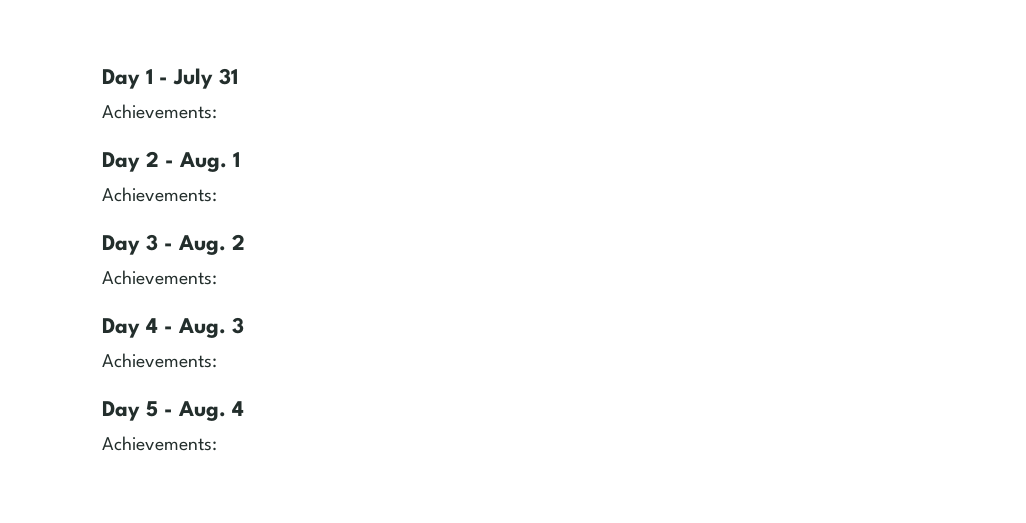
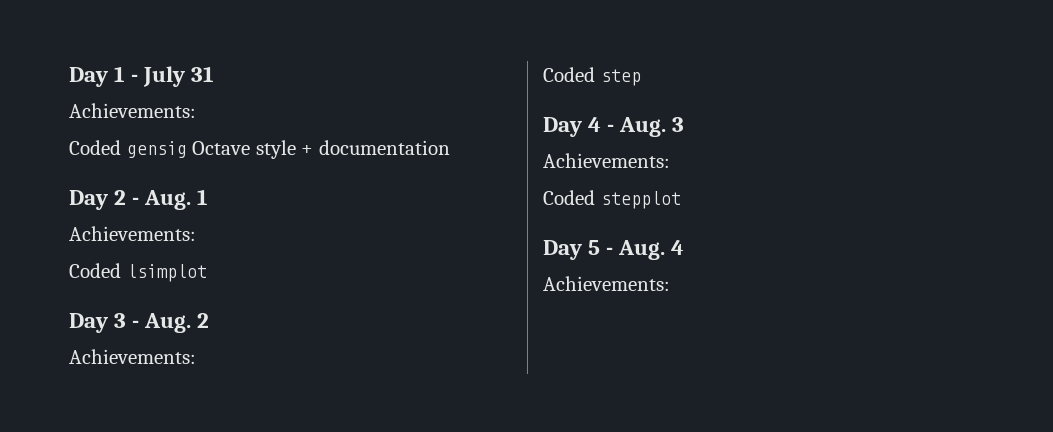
(217, 111) none -> [69,140,450,159] // Coded gensig Octave style + documentation
(217, 194) none -> [69,263,207,282] // Coded lsimplot
(217, 277) none -> [543,67,641,86] // Coded step
(217, 360) none -> [543,190,681,209] // Coded stepplot

